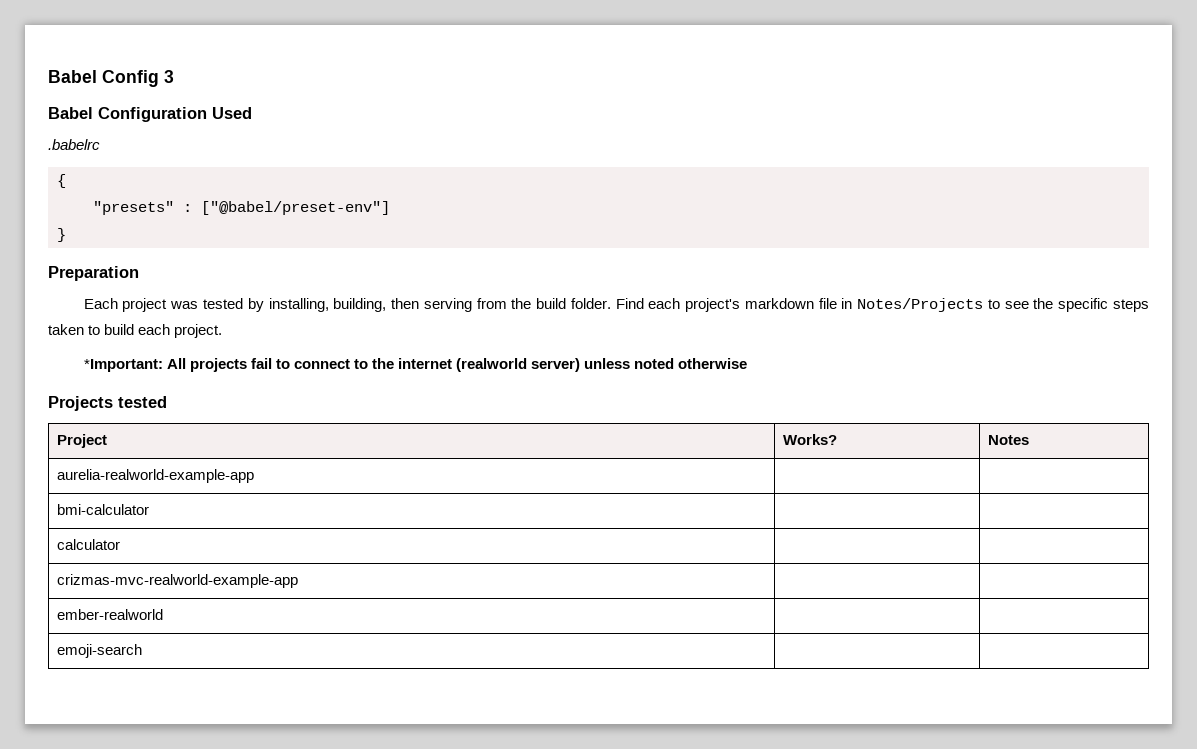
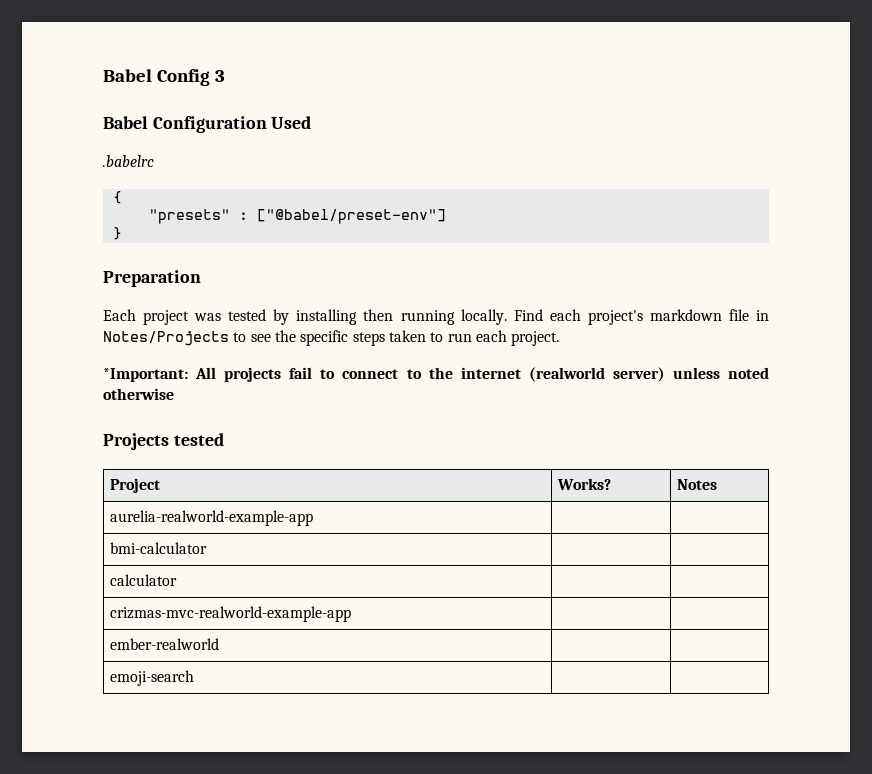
[268,298,611,312] installing, building, then serving from the build folder. -> [296,309,507,325] installing then running locally.
[104,324,135,335] build -> [447,333,472,342] run

